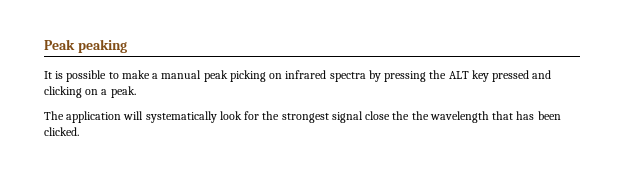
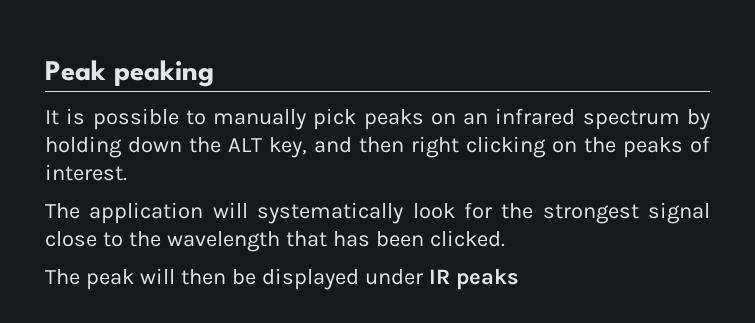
[121,70,552,82] [44,86,136,98] make a manual peak picking on infrared spectra by pressing the ALT key pressed and clicking on a peak. -> [213,108,710,130] [45,136,710,158] [45,164,127,181] manually pick peaks on an infrared spectrum by holding down the ALT key, and then right clicking on the peaks of interest.
[392,111,410,120] the -> [102,232,123,247] to
(79, 131) none -> [45,268,519,290] // The peak will then be displayed under IR peaks

